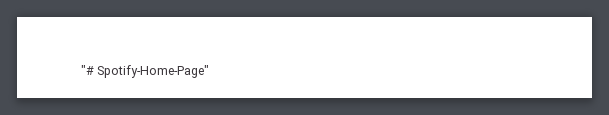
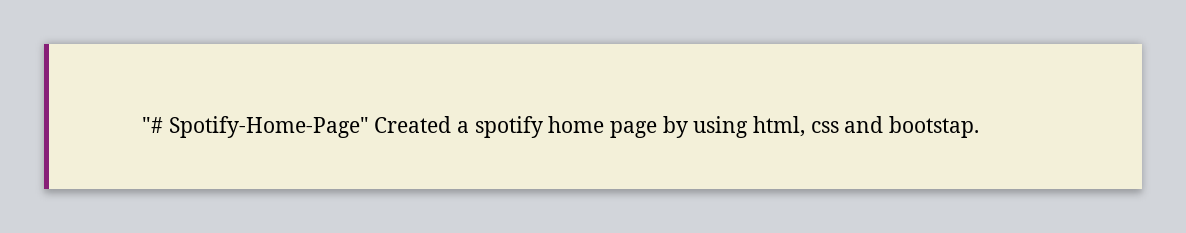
(210, 71) none -> [374,116,980,138] Created a spotify home page by using html, css and bootstap.

